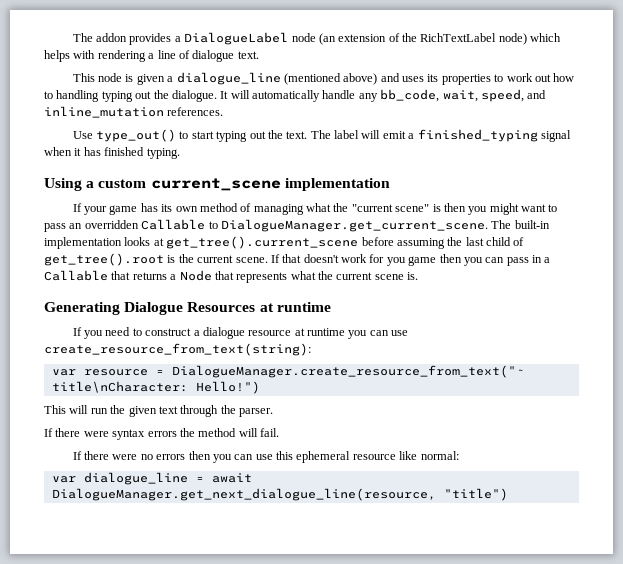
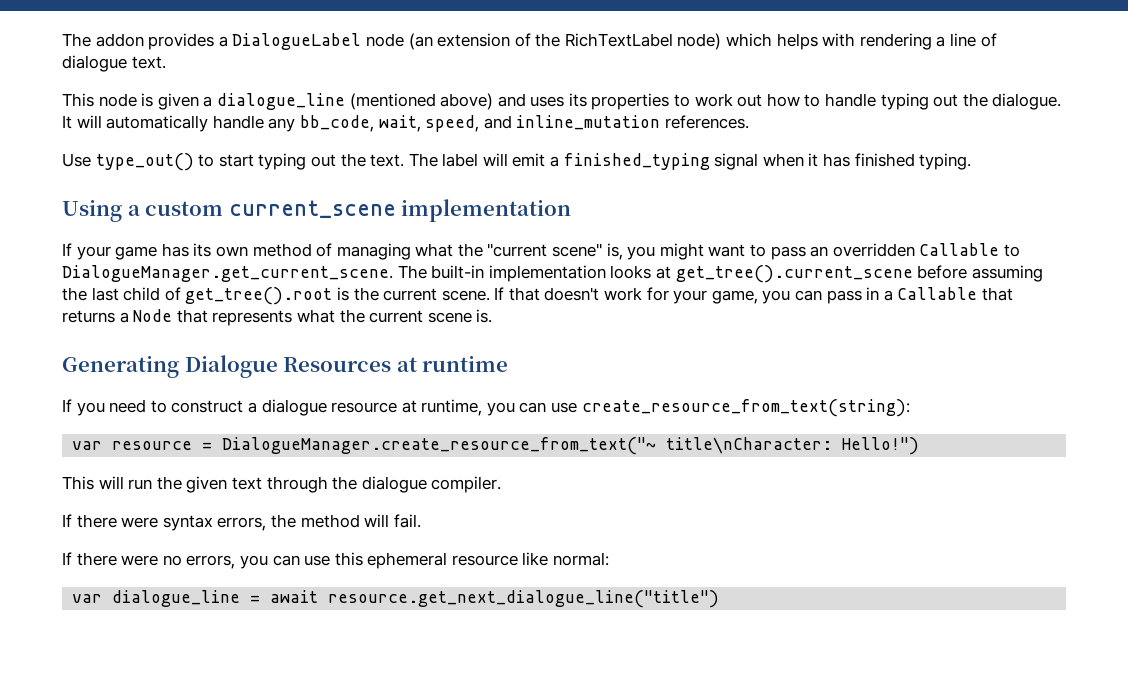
[56,90,100,102] handling -> [825,93,877,107] handle
[432,203,466,212] is then -> [606,243,623,260] is,
[386,254,462,266] you game then -> [673,290,758,304] your game,
[307,328,346,336] runtime -> [421,399,483,416] runtime,
[239,408,273,417] parser. -> [361,476,502,493] dialogue compiler.
[147,431,177,437] errors -> [217,517,267,531] errors,
[156,451,211,460] errors then -> [186,555,236,569] errors,
[51,488,508,501] DialogueManager.get_next_dialogue_line(resource, "title") -> [328,590,720,608] resource.get_next_dialogue_line("title")

